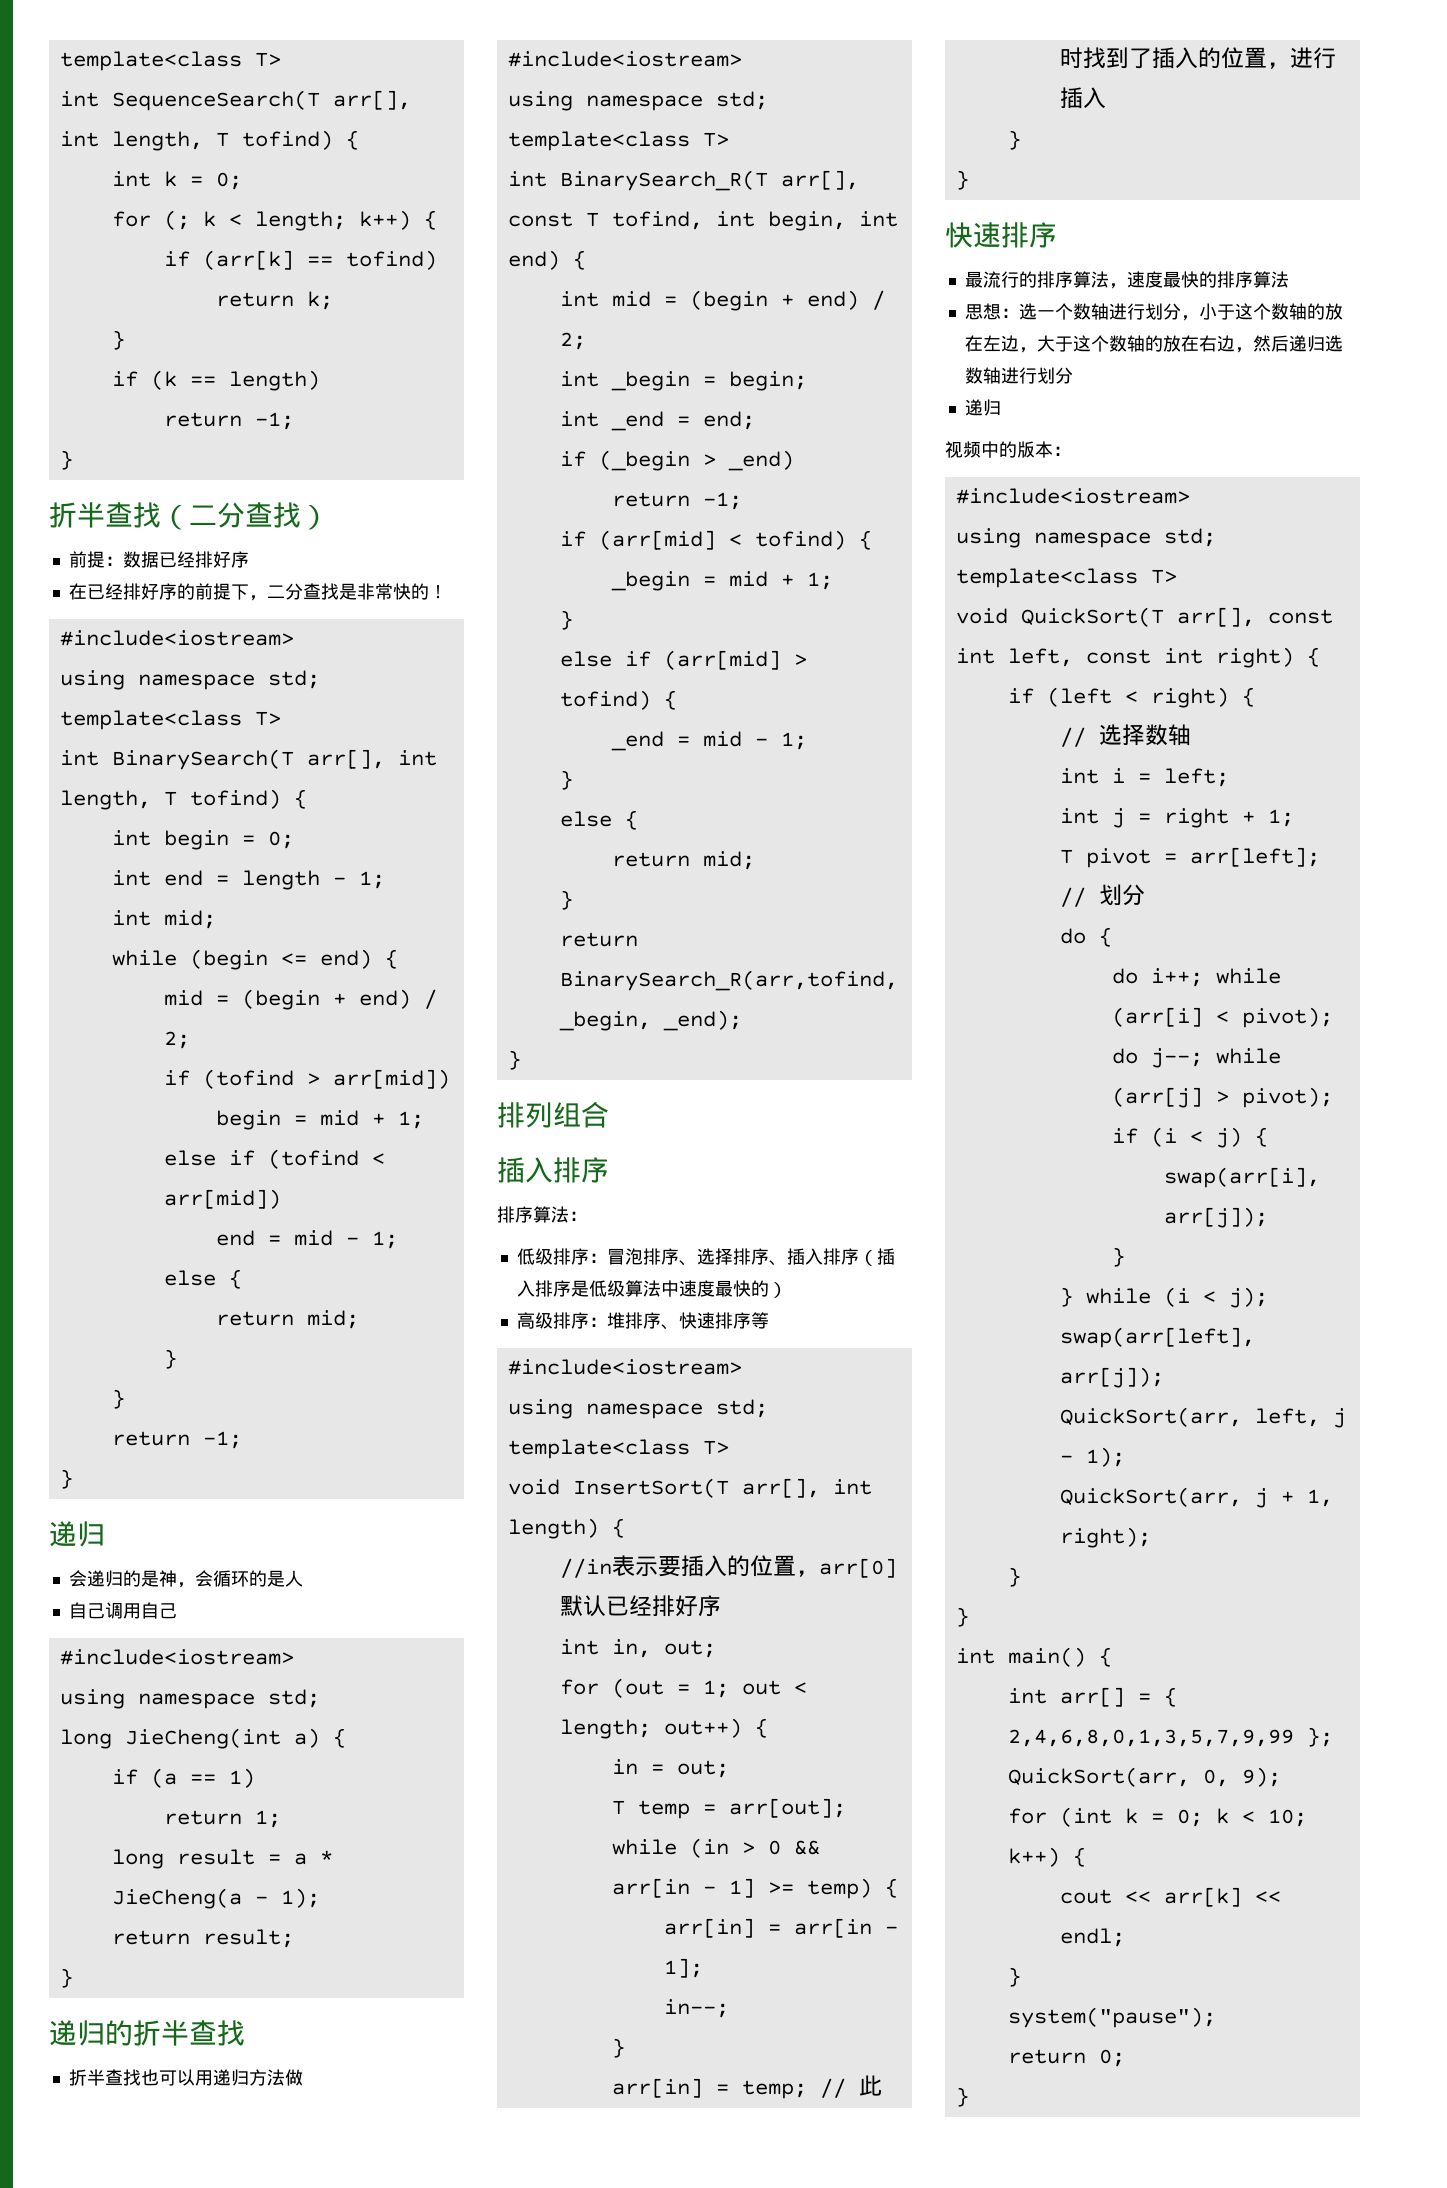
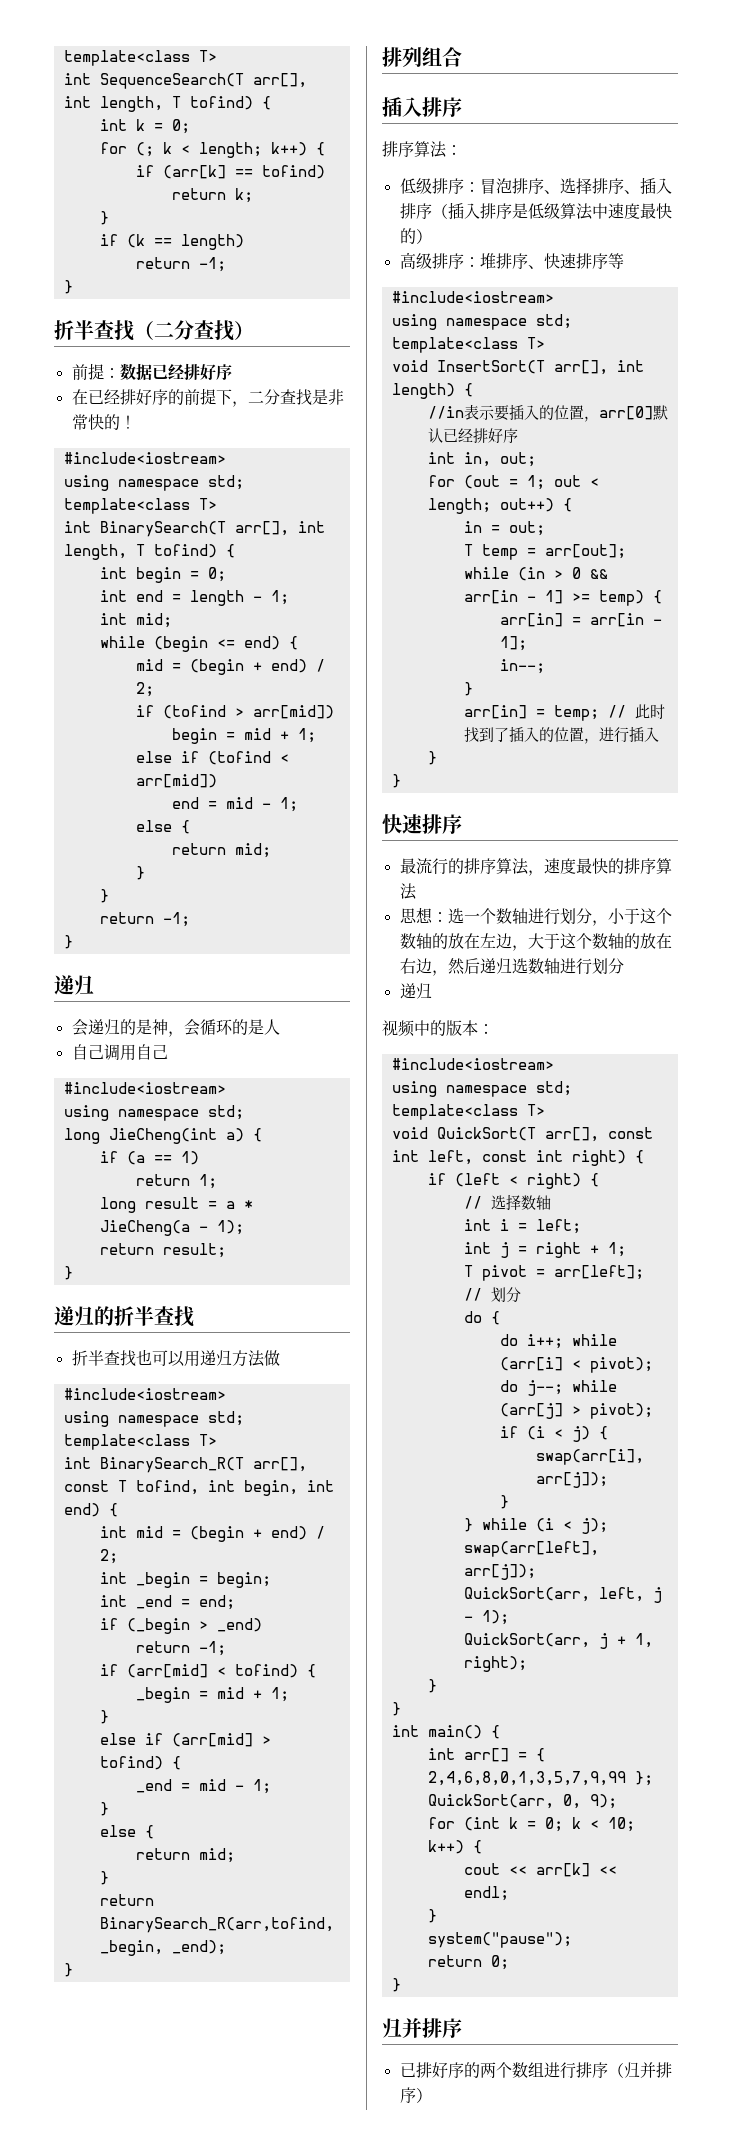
(969, 2097) none -> [382,2018,462,2038] [399,2062,672,2079] [399,2087,432,2103] // 归并排序 // 已排好序的两个数组进行排序（归并排序）

